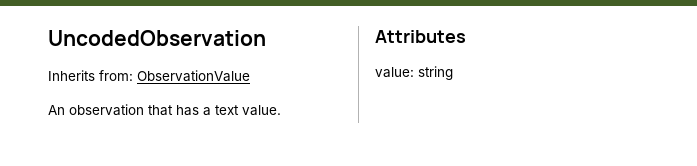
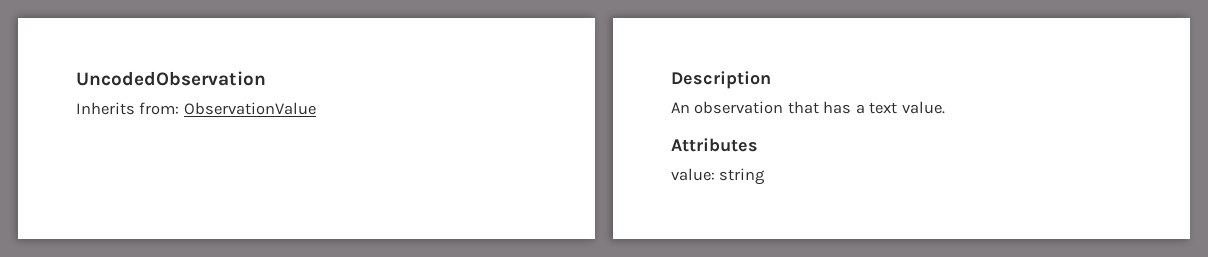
(250, 76) none -> [671,71,771,89] // Description

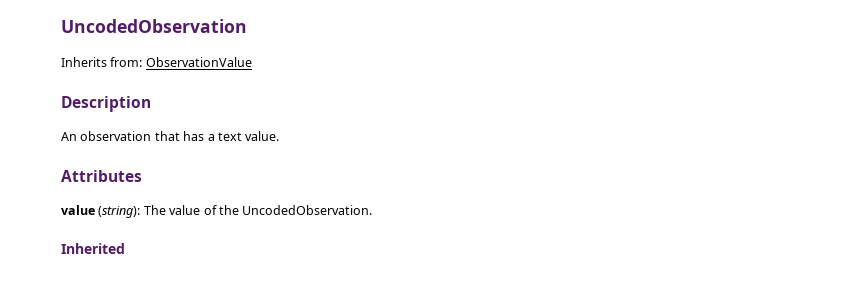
[671,168,766,185] value: string -> [61,205,373,218] [61,243,125,254] value (string): The value of the UncodedObservation. // Inherited

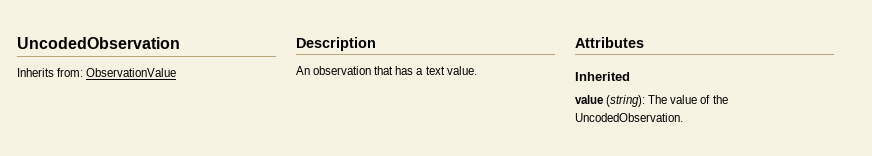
(142, 176) none -> [575,72,630,81] // Inherited
[61,243,125,254] // Inherited -> (683, 117) none

